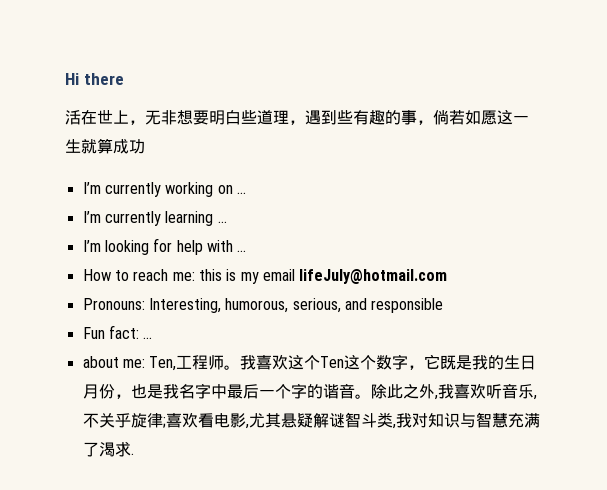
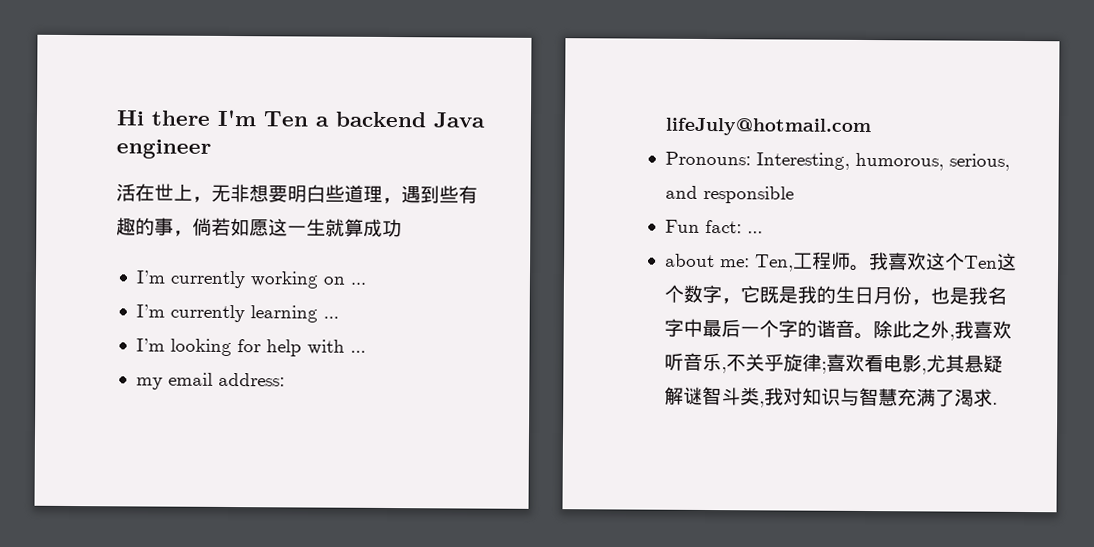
(124, 79) none -> [217,109,486,128] [116,139,211,159] I'm Ten a backend Java engineer
[82,269,237,281] How to reach me: this is -> (366, 351) none
(295, 275) none -> [217,372,285,387] address:

